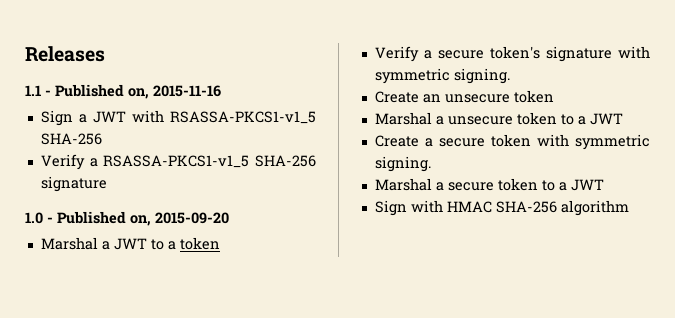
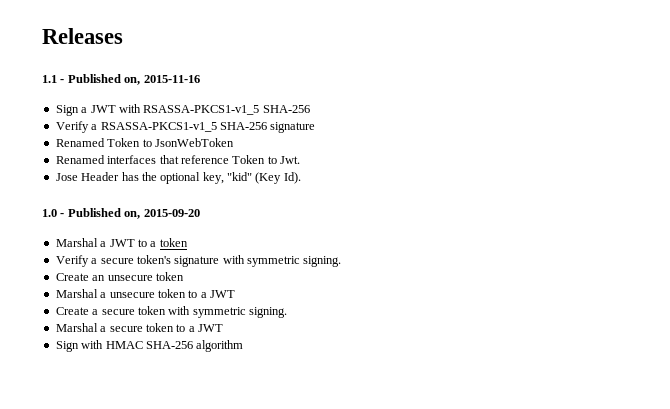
(107, 184) none -> [55,138,234,147] [55,155,300,164] [55,172,301,184] // Renamed Token to JsonWebToken // Renamed interfaces that reference Token to Jwt. // Jose Header has the optional key, "kid" (Key Id).

